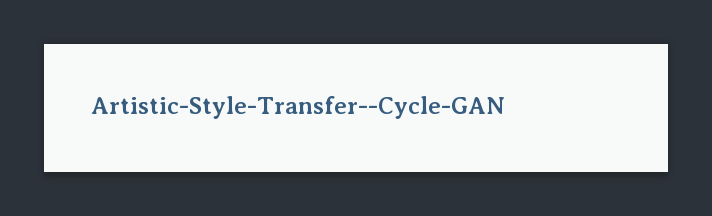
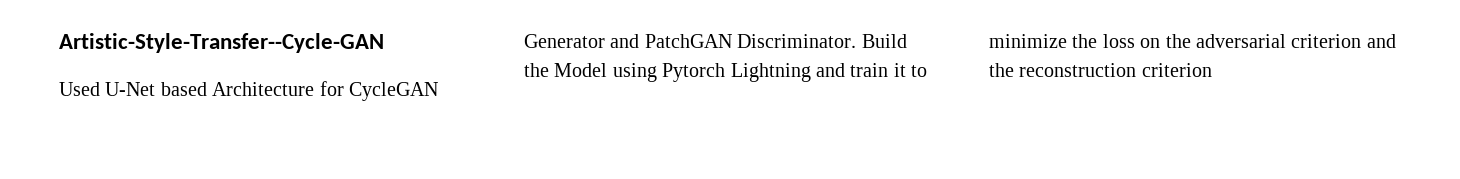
(505, 107) none -> [59,81,438,101] [524,34,907,48] [524,63,928,82] [989,34,1396,48] [989,63,1212,77] // Used U-Net based Architecture for CycleGAN Generator and PatchGAN Discriminator. Build the Model using Pytorch Lightning and train it to minimize the loss on the adversarial criterion and the reconstruction criterion

